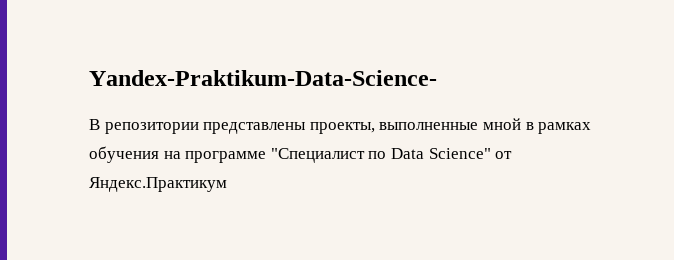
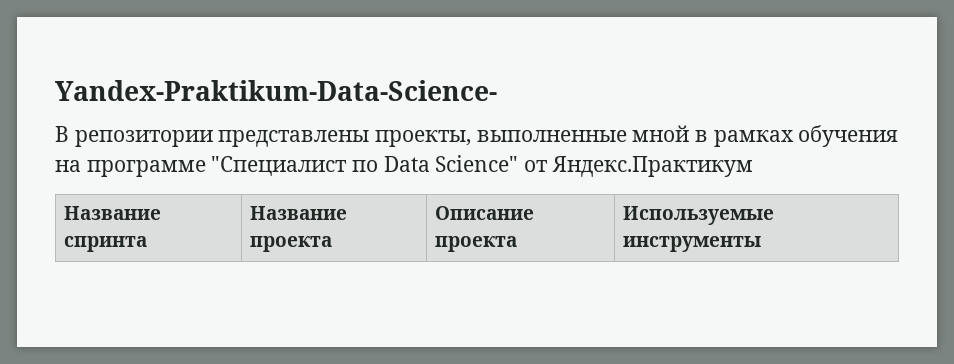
(227, 184) none -> [63,206,161,220] [63,236,147,252] [249,206,347,220] [249,236,332,252] [434,206,534,220] [434,236,517,252] [622,206,774,225] [622,236,761,252] // Название спринта | Название проекта | Описание проекта | Используемые инструменты

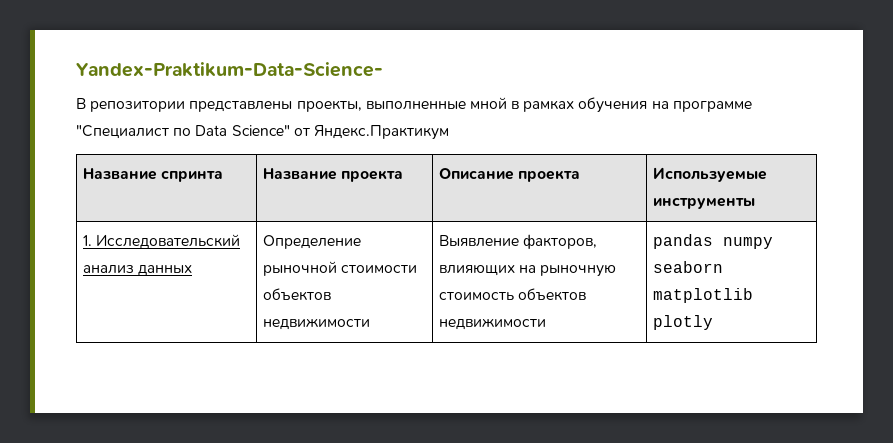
(761, 244) none -> [83,234,241,249] [83,265,193,276] [263,235,362,249] [263,261,418,276] [263,288,332,301] [263,318,371,330] [439,234,598,249] [439,265,617,277] [439,288,587,301] [439,318,547,330] [653,234,774,249] [653,261,724,273] [653,288,754,303] [653,315,714,330] // 1. Исследовательский анализ данных | Определение рыночной стоимости объектов недвижимости | Выявление факторов, влияющих на рыночную стоимость объектов недвижимости | pandas numpy seaborn matplotlib plotly

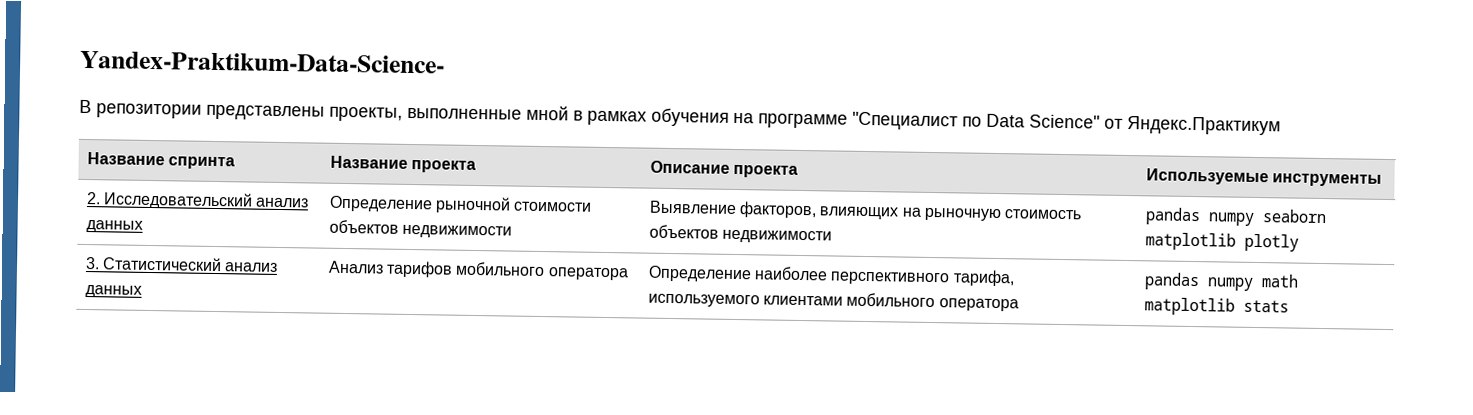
[83,235,93,246] 1. -> [85,192,101,205] 2.
(714, 322) none -> [84,256,279,272] [84,284,142,298] [327,260,629,281] [647,265,1015,287] [647,292,1019,312] [1143,272,1299,291] [1143,297,1289,316] // 3. Статистический анализ данных | Анализ тарифов мобильного оператора | Определение наиболее перспективного тарифа, используемого клиентами мобильного оператора | pandas numpy math matplotlib stats

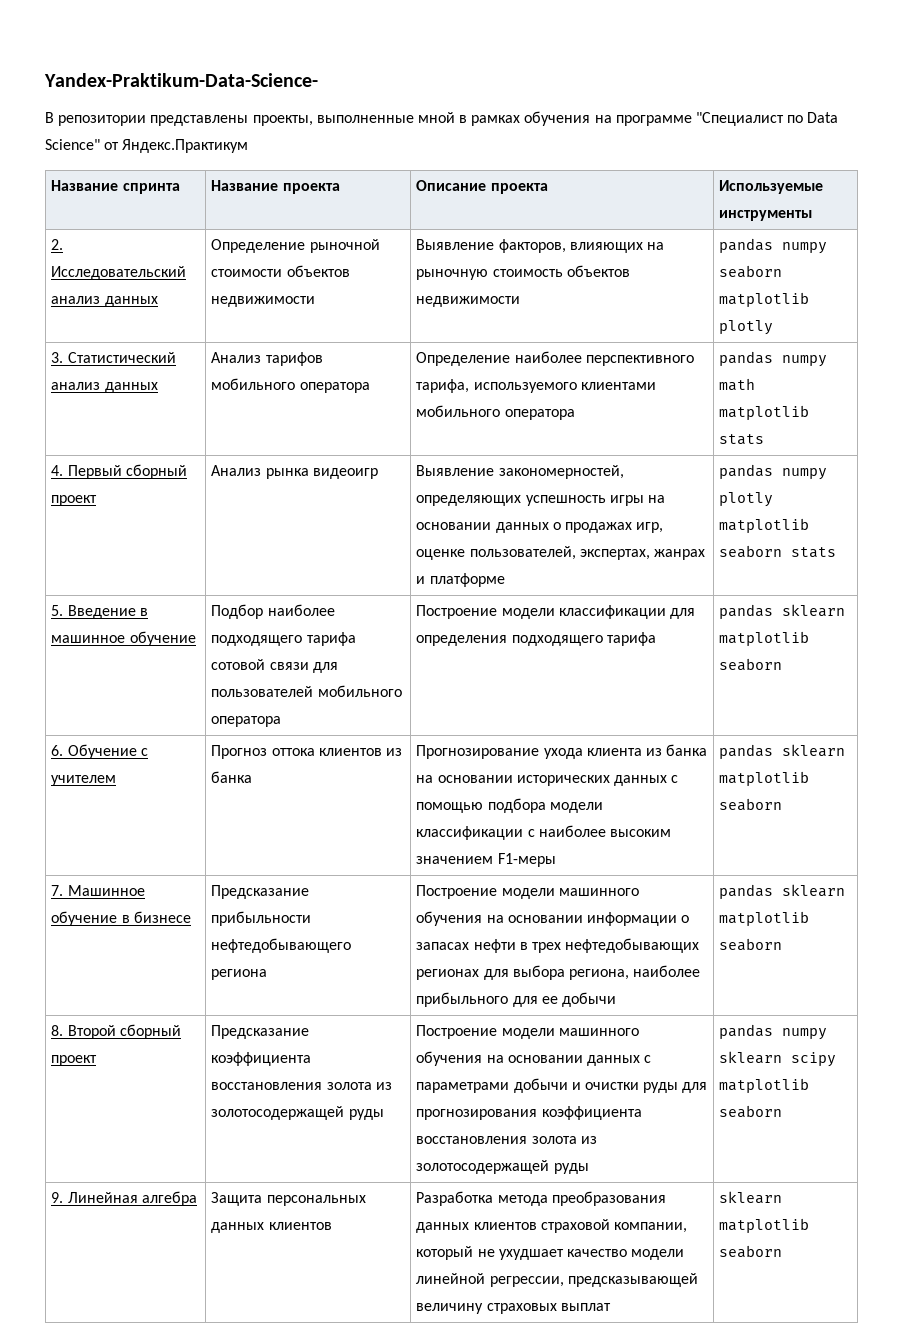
(1289, 306) none -> [51,464,187,479] [51,495,98,506] [211,465,378,479] [416,465,624,479] [416,495,665,506] [416,522,664,533] [416,546,705,560] [416,573,505,587] [719,464,828,480] [719,492,774,507] [719,518,810,533] [719,545,837,558] [51,605,148,619] [51,631,196,646] [211,604,335,619] [211,632,356,646] [211,659,338,673] [211,685,402,697] [211,716,282,727] [416,605,695,619] [416,632,656,646] [719,604,846,619] [719,631,810,646] [719,658,783,671] [51,744,148,759] [51,775,117,786] [211,745,402,759] [211,771,253,783] [416,744,708,759] [416,775,679,786] [416,798,603,813] [416,825,671,840] [416,853,556,867] [719,744,846,759] [719,771,810,786] [719,798,783,811] [51,885,145,896] [51,911,191,926] [211,885,310,899] [211,911,312,926] [211,938,352,953] [211,969,268,980] [416,885,639,899] [416,911,690,926] [416,938,700,953] [416,965,701,980] [416,992,616,1007] [719,884,846,899] [719,911,810,926] [719,938,783,951] [51,1024,181,1039] [51,1055,98,1066] [211,1025,310,1039] [211,1052,312,1066] [211,1082,392,1090] [211,1106,384,1120] [416,1025,639,1039] [416,1051,652,1066] [416,1078,708,1093] [416,1106,642,1120] [416,1136,597,1144] [416,1160,589,1174] [719,1024,828,1040] [719,1051,837,1067] [719,1078,810,1093] [719,1105,783,1118] [51,1191,197,1206] [211,1192,366,1206] [211,1222,332,1233] [416,1191,666,1206] [416,1219,687,1233] [416,1246,685,1260] [416,1273,698,1287] [416,1303,611,1314] [719,1191,783,1204] [719,1218,810,1233] [719,1245,783,1258] // 4. Первый сборный проект | Анализ рынка видеоигр | Выявление закономерностей, определяющих успешность игры на основании данных о продажах игр, оценке пользователей, экспертах, жанрах и платформе | pandas numpy plotly matplotlib seaborn stats // 5. Введение в машинное обучение | Подбор наиболее подходящего тарифа сотовой связи для пользователей мобильного оператора | Построение модели классификации для определения подходящего тарифа | pandas sklearn matplotlib seaborn // 6. Обучение с учителем | Прогноз оттока клиентов из банка | Прогнозирование ухода клиента из банка на основании исторических данных c помощью подбора модели классификации с наиболее высоким значением F1-меры | pandas sklearn matplotlib seaborn // 7. Машинное обучение в бизнесе | Предсказание прибыльности нефтедобывающего региона | Построение модели машинного обучения на основании информации о запасах нефти в трех нефтедобывающих регионах для выбора региона, наиболее прибыльного для ее добычи | pandas sklearn matplotlib seaborn // 8. Второй сборный проект | Предсказание коэффициента восстановления золота из золотосодержащей руды | Построение модели машинного обучения на основании данных с параметрами добычи и очистки руды для прогнозирования коэффициента восстановления золота из золотосодержащей руды | pandas numpy sklearn scipy matplotlib seaborn // 9. Линейная алгебра | Защита персональных данных клиентов | Разработка метода преобразования данных клиентов страховой компании, который не ухудшает качество модели линейной регрессии, предсказывающей величину страховых выплат | sklearn matplotlib seaborn

